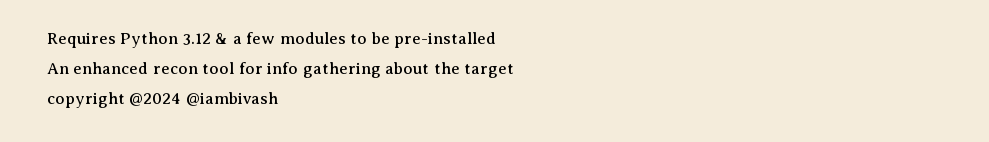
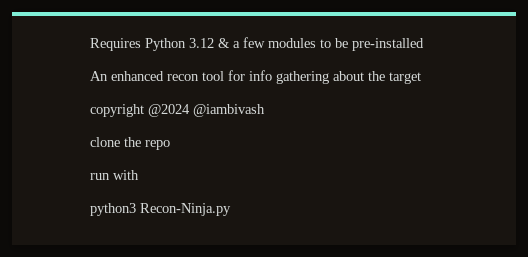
(278, 99) none -> [90,137,170,150] [90,170,139,180] [90,203,231,216] // clone the repo // run with // python3 Recon-Ninja.py

